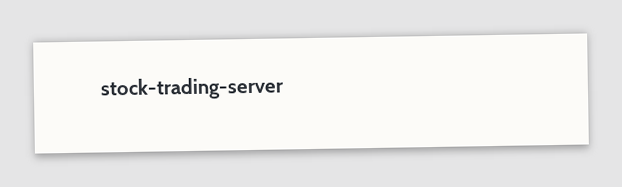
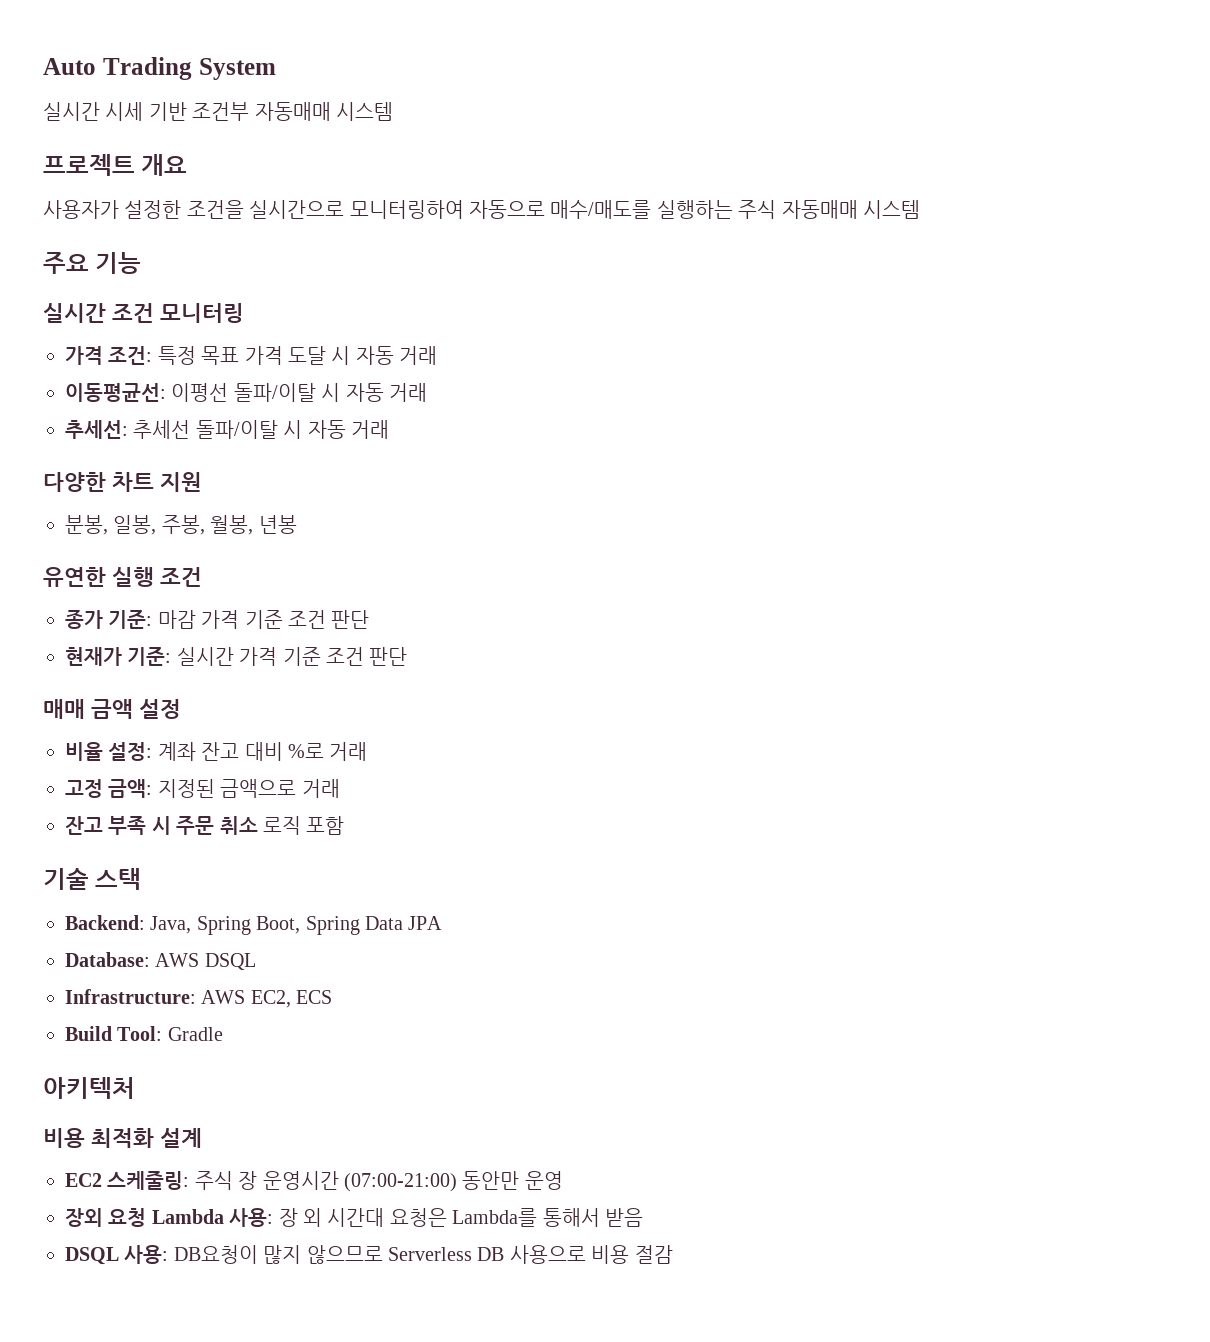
[100,76,285,101] stock-trading-server -> [43,57,276,80] [43,102,393,121] [43,154,188,176] [43,200,920,219] [43,252,142,274] [43,303,244,323] [65,346,438,365] [65,383,427,402] [65,420,389,439] [43,472,202,492] [65,515,297,535] [43,567,202,587] [65,610,370,629] [65,647,408,666] [43,699,181,719] [65,742,368,761] [65,779,340,798] [65,816,345,835] [43,868,142,890] [65,915,443,935] [65,952,256,970] [65,989,333,1008] [65,1026,223,1041] [43,1077,135,1099] [43,1128,202,1148] [65,1171,563,1192] [65,1208,643,1227] [65,1245,673,1265] Auto Trading System // 실시간 시세 기반 조건부 자동매매 시스템 // 프로젝트 개요 // 사용자가 설정한 조건을 실시간으로 모니터링하여 자동으로 매수/매도를 실행하는 주식 자동매매 시스템 // 주요 기능 // 실시간 조건 모니터링 // 가격 조건: 특정 목표 가격 도달 시 자동 거래 // 이동평균선: 이평선 돌파/이탈 시 자동 거래 // 추세선: 추세선 돌파/이탈 시 자동 거래 // 다양한 차트 지원 // 분봉, 일봉, 주봉, 월봉, 년봉 // 유연한 실행 조건 // 종가 기준: 마감 가격 기준 조건 판단 // 현재가 기준: 실시간 가격 기준 조건 판단 // 매매 금액 설정 // 비율 설정: 계좌 잔고 대비 %로 거래 // 고정 금액: 지정된 금액으로 거래 // 잔고 부족 시 주문 취소 로직 포함 // 기술 스택 // Backend: Java, Spring Boot, Spring Data JPA // Database: AWS DSQL // Infrastructure: AWS EC2, ECS // Build Tool: Gradle // 아키텍처 // 비용 최적화 설계 // EC2 스케줄링: 주식 장 운영시간 (07:00-21:00) 동안만 운영 // 장외 요청 Lambda 사용: 장 외 시간대 요청은 Lambda를 통해서 받음 // DSQL 사용: DB요청이 많지 않으므로 Serverless DB 사용으로 비용 절감

